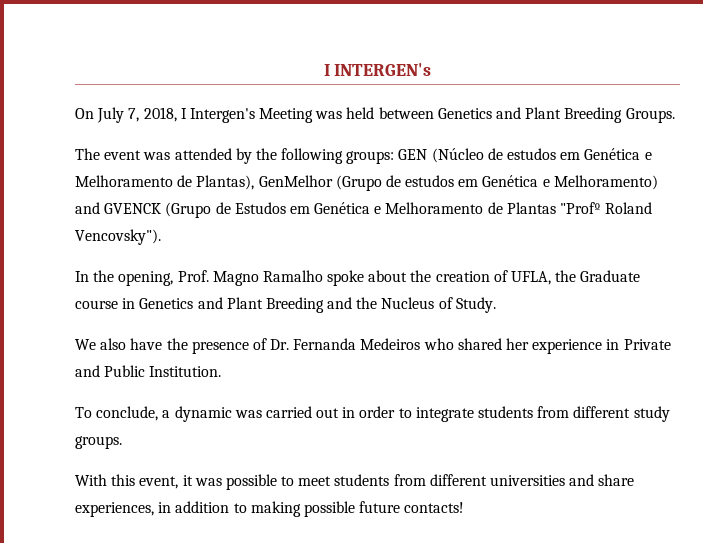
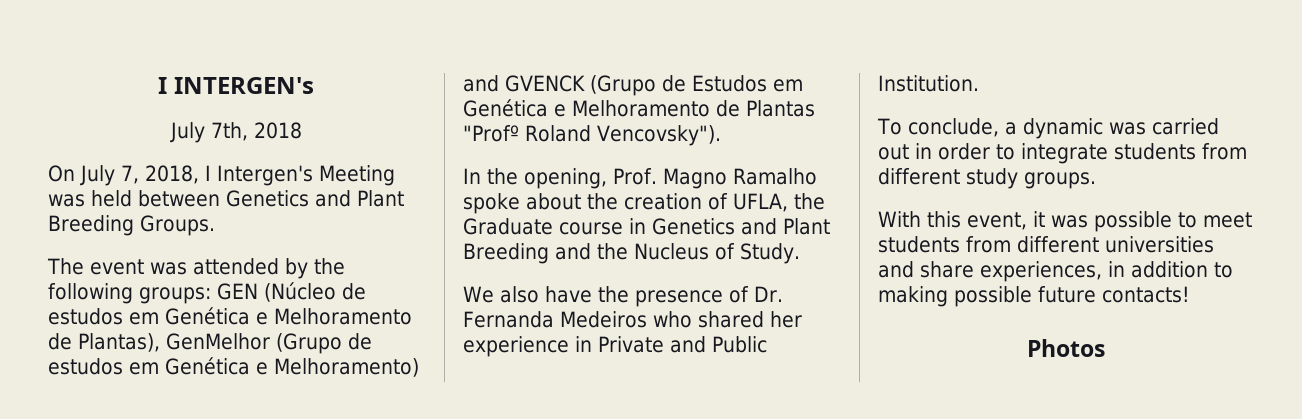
(432, 69) none -> [169,122,302,143] // July 7th, 2018
(465, 507) none -> [1027,339,1105,357] // Photos

